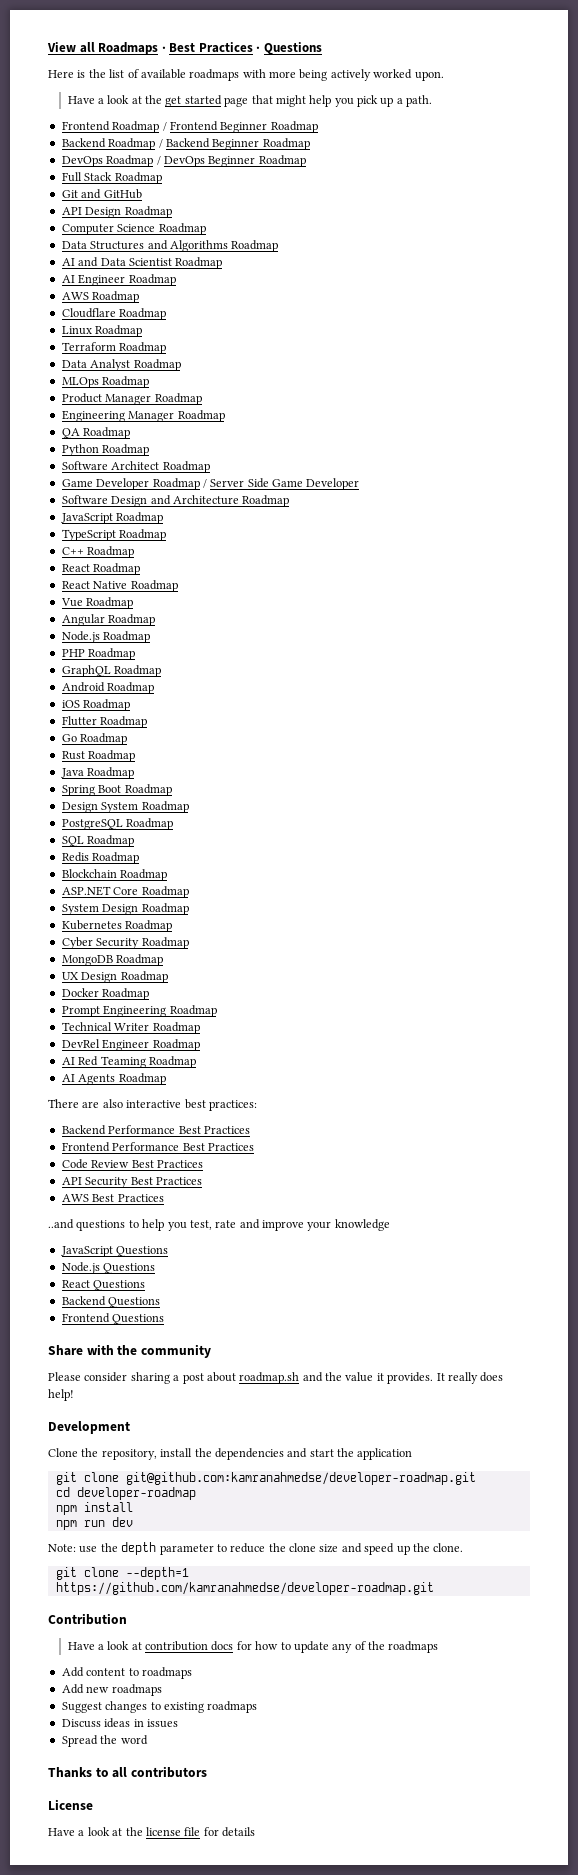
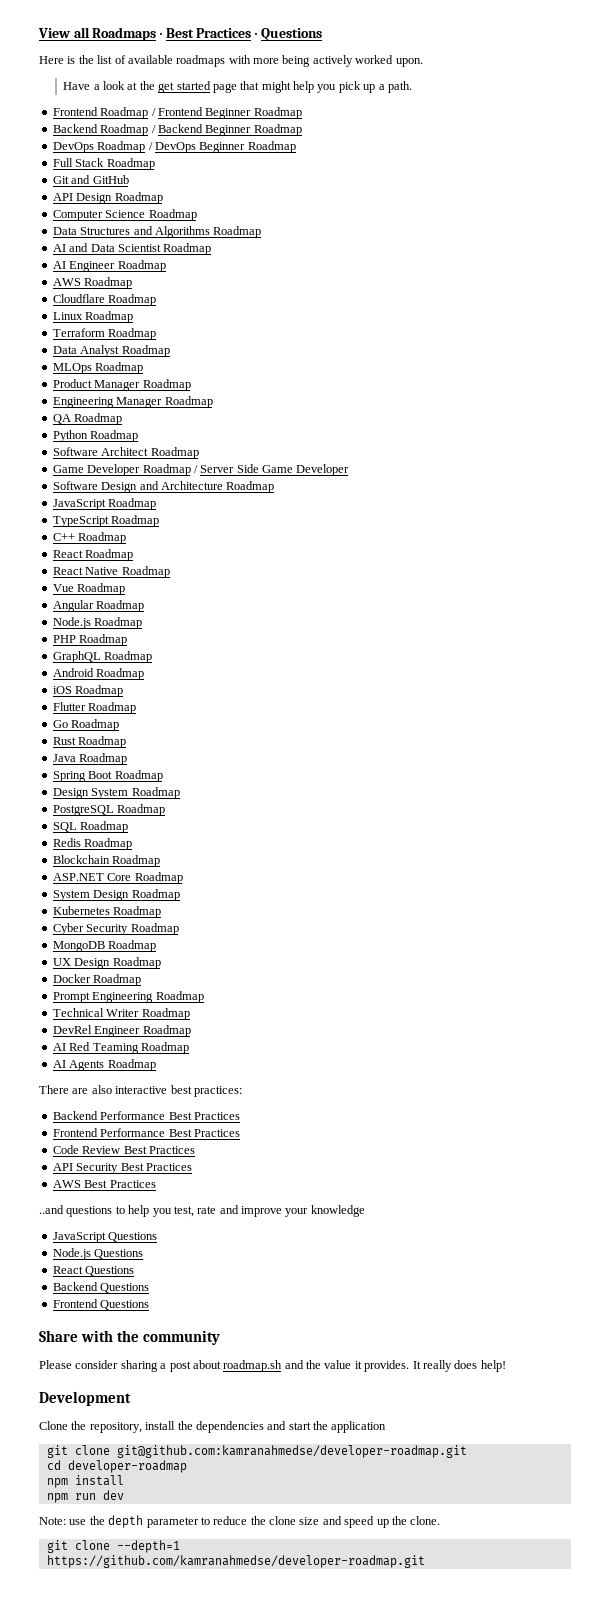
[48,1613,127,1625] [67,1641,439,1653] [61,1667,192,1679] [61,1684,162,1696] [61,1701,258,1713] [61,1718,178,1728] [61,1735,148,1747] [48,1766,207,1778] [48,1799,93,1810] [48,1827,255,1837] // Contribution // Have a look at contribution docs for how to update any of the roadmaps // Add content to roadmaps // Add new roadmaps // Suggest changes to existing roadmaps // Discuss ideas in issues // Spread the word // Thanks to all contributors // License // Have a look at the license file for details -> (425, 1561) none

